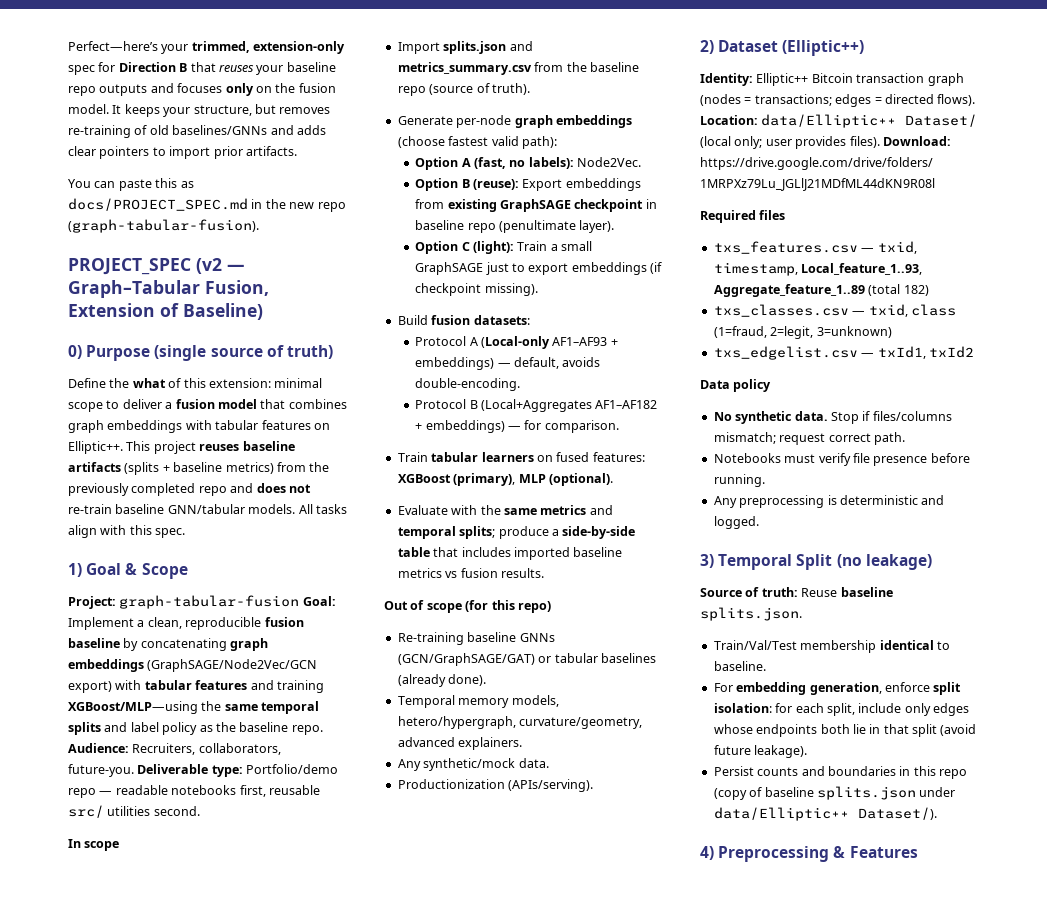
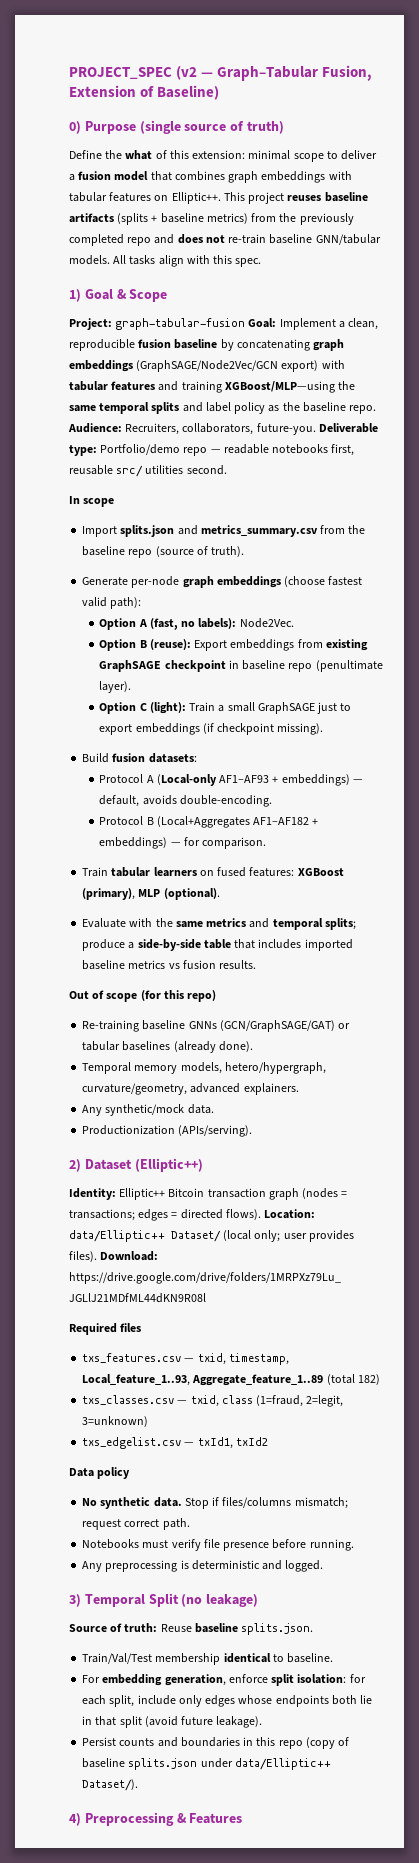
[68,41,346,54] [68,62,336,75] [68,83,336,96] [68,104,331,117] [68,125,326,138] [68,146,297,159] [68,178,194,191] [68,198,346,212] [68,219,259,233] Perfect—here’s your trimmed, extension-only spec for Direction B that reuses your baseline repo outputs and focuses only on the fusion model. It keeps your structure, but removes re-training of old baselines/GNNs and adds clear pointers to import prior artifacts. // You can paste this as docs/PROJECT_SPEC.md in the new repo (graph-tabular-fusion). // -> (69, 73) none

